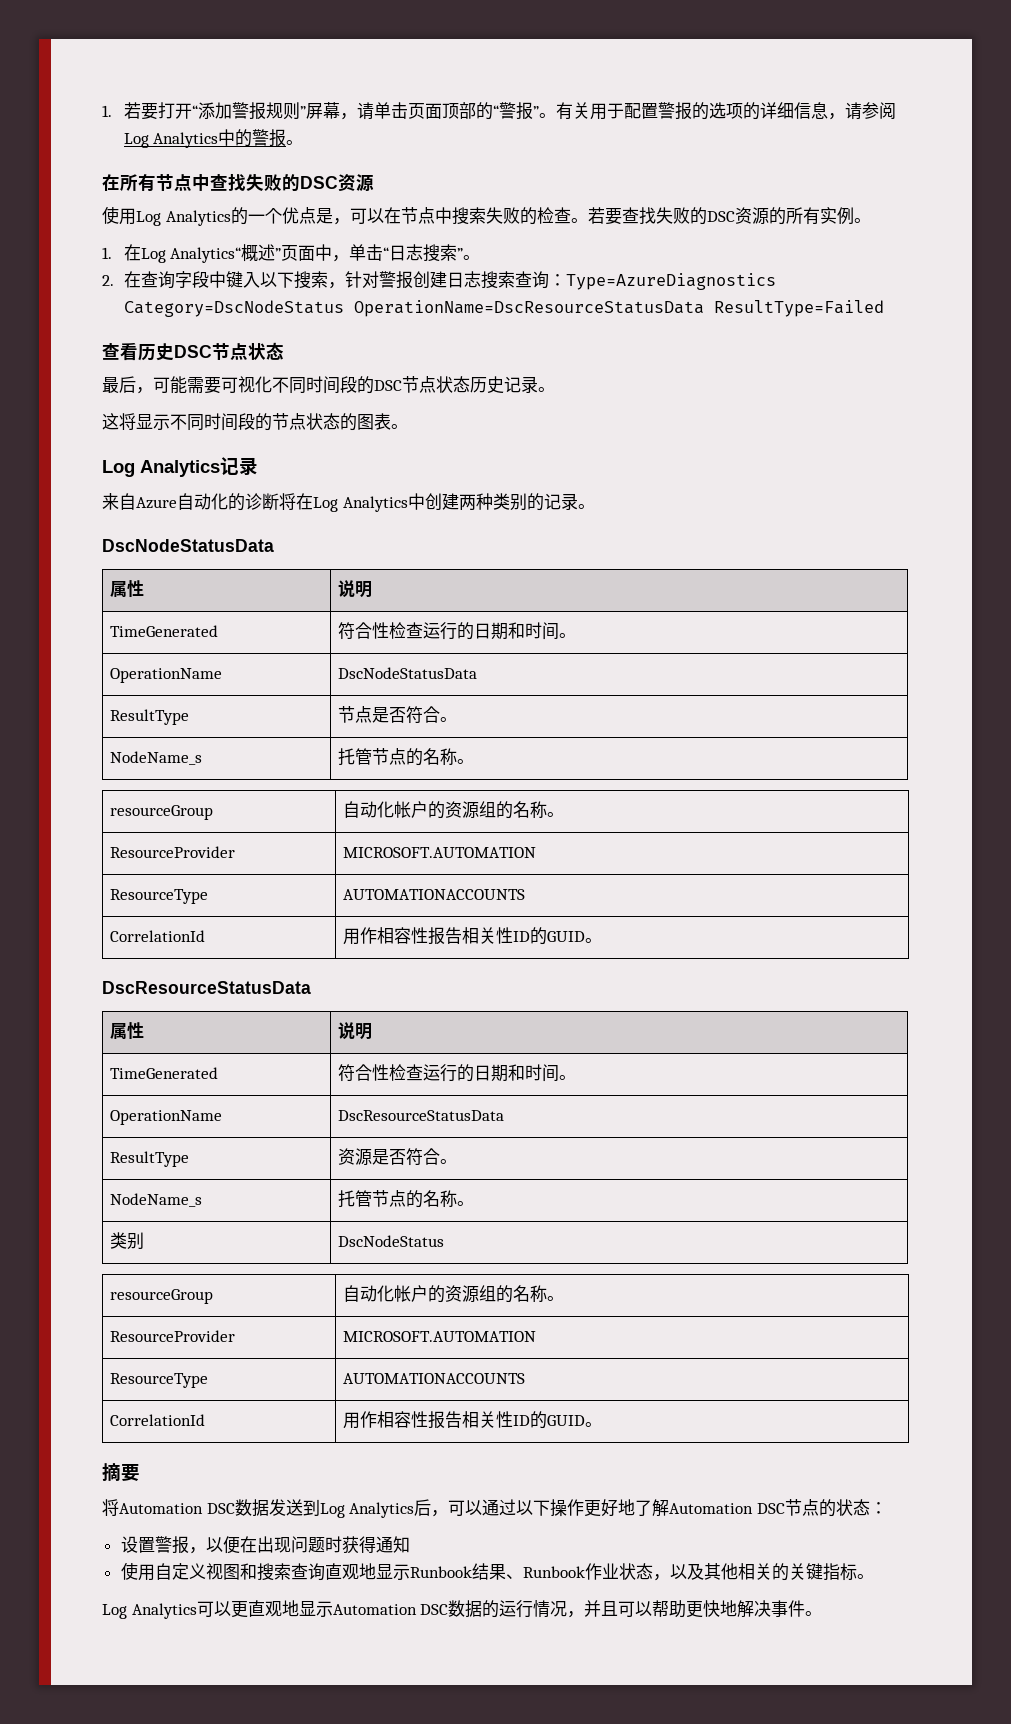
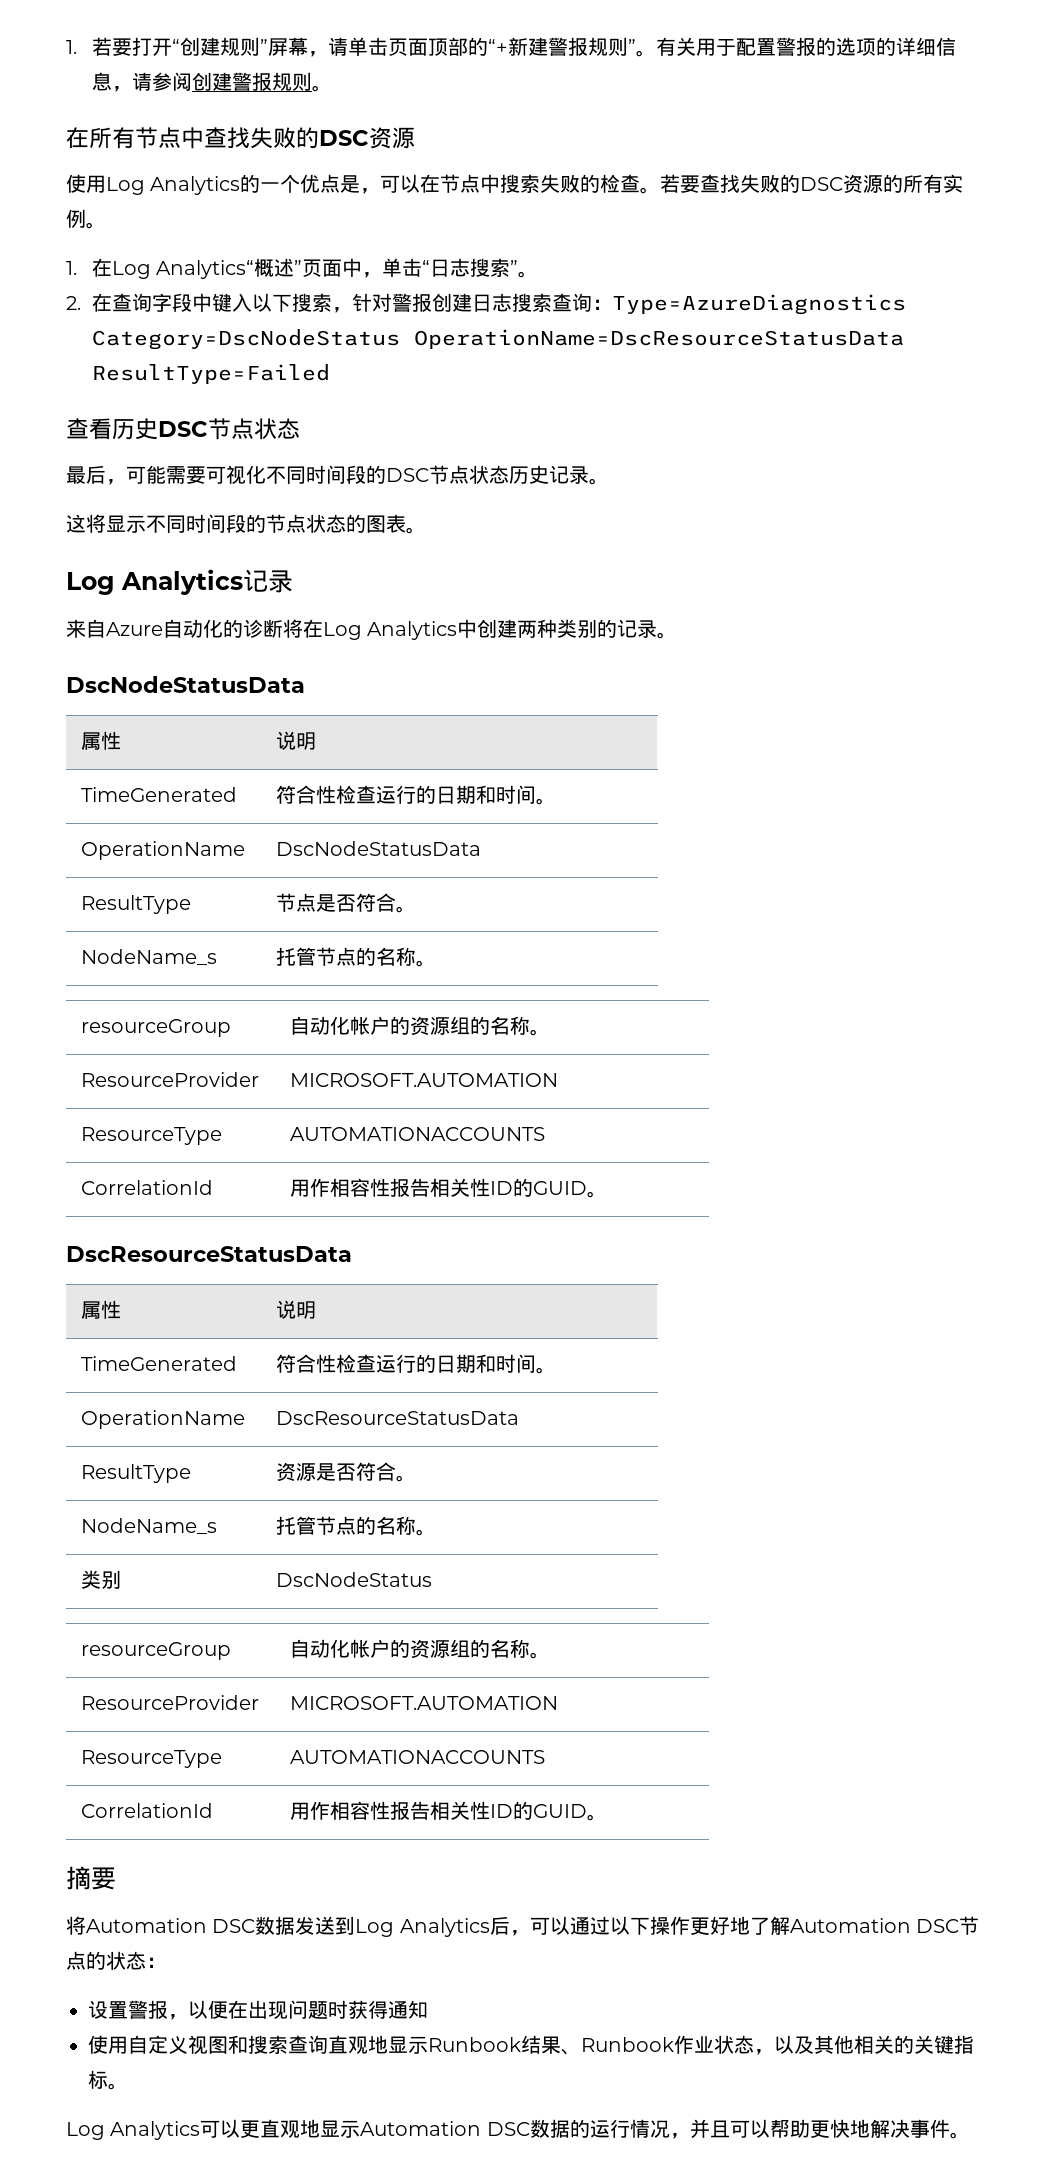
[197,102,266,120] 添加警报 -> [179,37,220,56] 创建
[492,102,533,120] “警报 -> [487,37,628,56] “+新建警报规则
[123,129,287,148] Log Analytics中的警报 -> [191,72,312,91] 创建警报规则

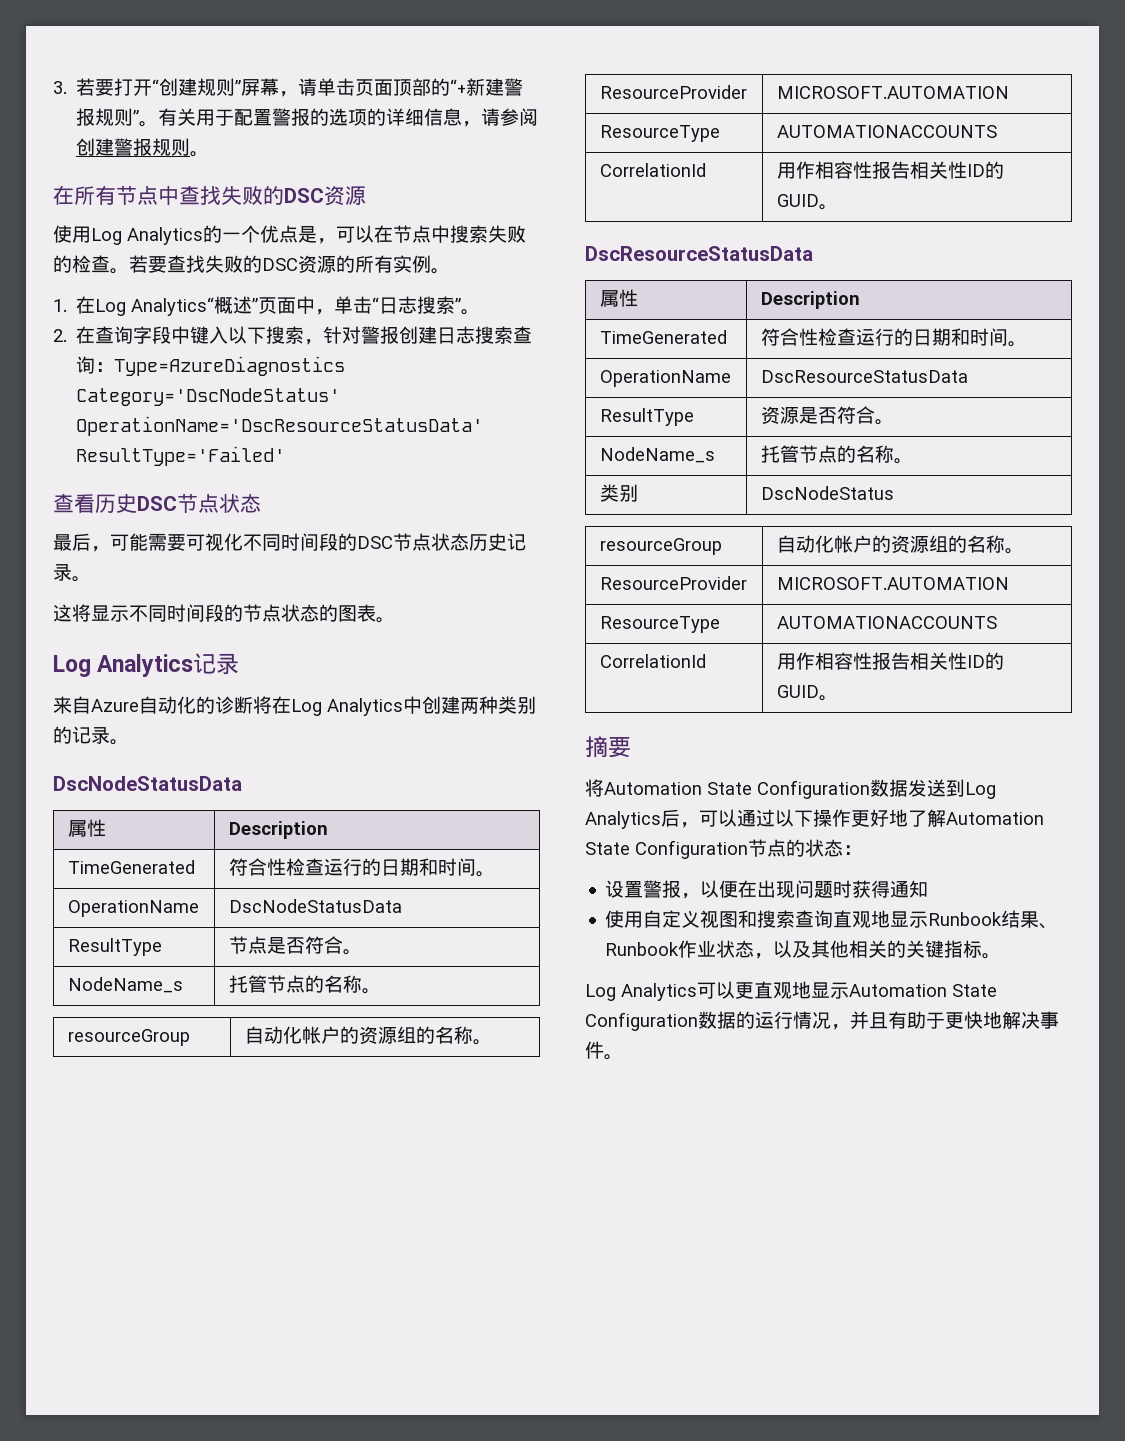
[66,40,77,54] 1. -> [53,81,67,94] 3.
[91,329,904,350] [91,364,330,384] Category=DscNodeStatus OperationName=DscResourceStatusData ResultType=Failed -> [76,388,341,406] [76,416,484,436] [76,446,286,466] Category='DscNodeStatus' OperationName='DscResourceStatusData' ResultType='Failed'
[276,731,317,750] 说明 -> [228,821,328,839] Description
[276,1300,317,1319] 说明 -> [760,291,860,309] Description
[212,1919,256,1933] DSC -> [707,780,870,799] State Configuration
[916,1919,960,1933] DSC -> [585,840,748,859] State Configuration
[486,2122,530,2136] DSC -> [952,984,997,997] [585,1012,698,1031] State Configuration
[729,2119,810,2138] 可以帮助 -> [888,1011,945,1029] 有助于

